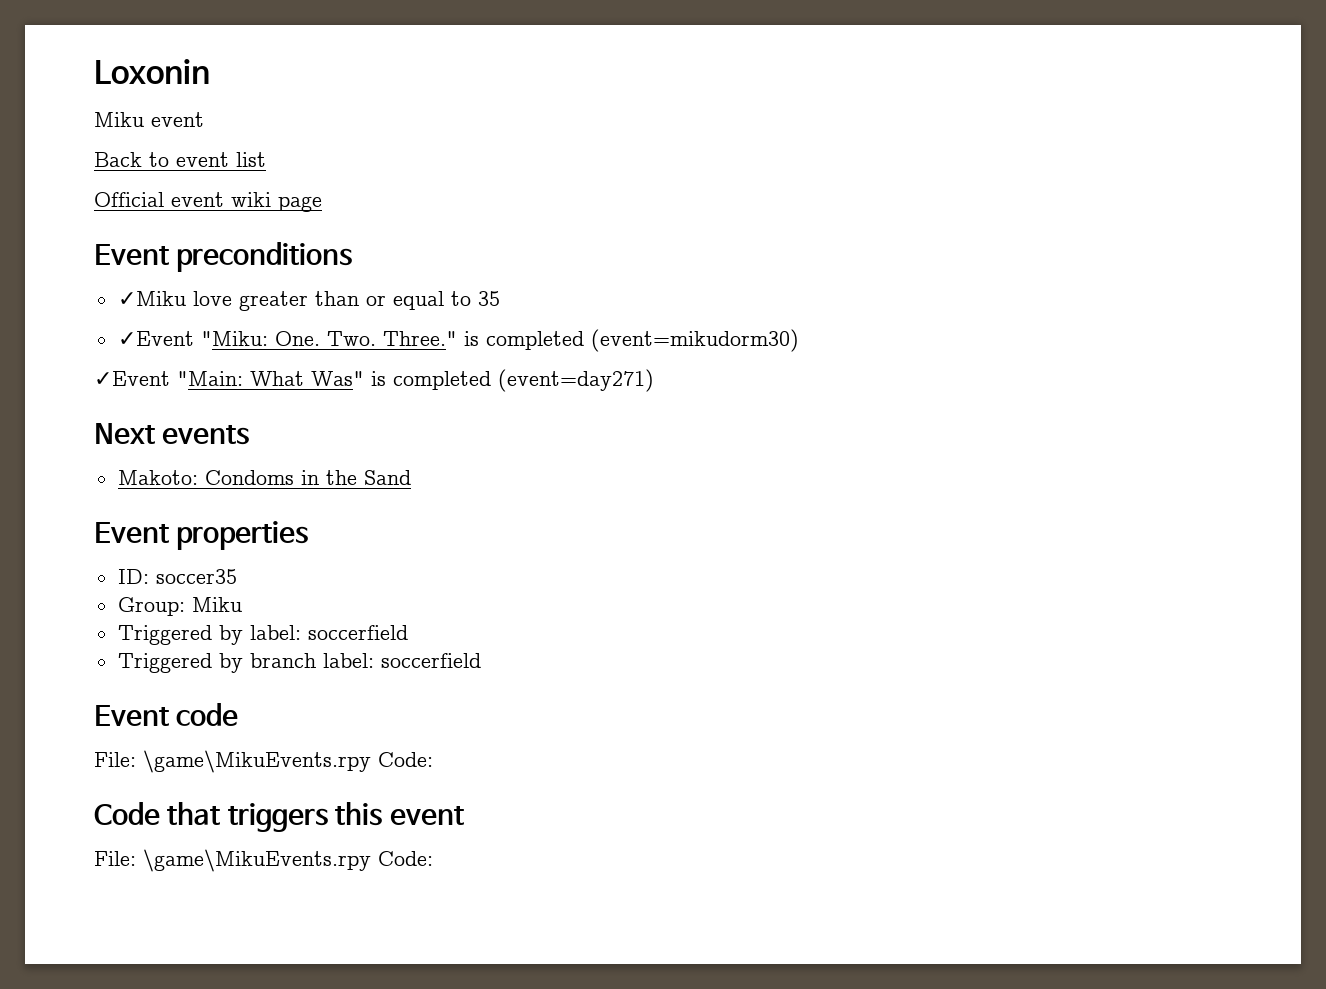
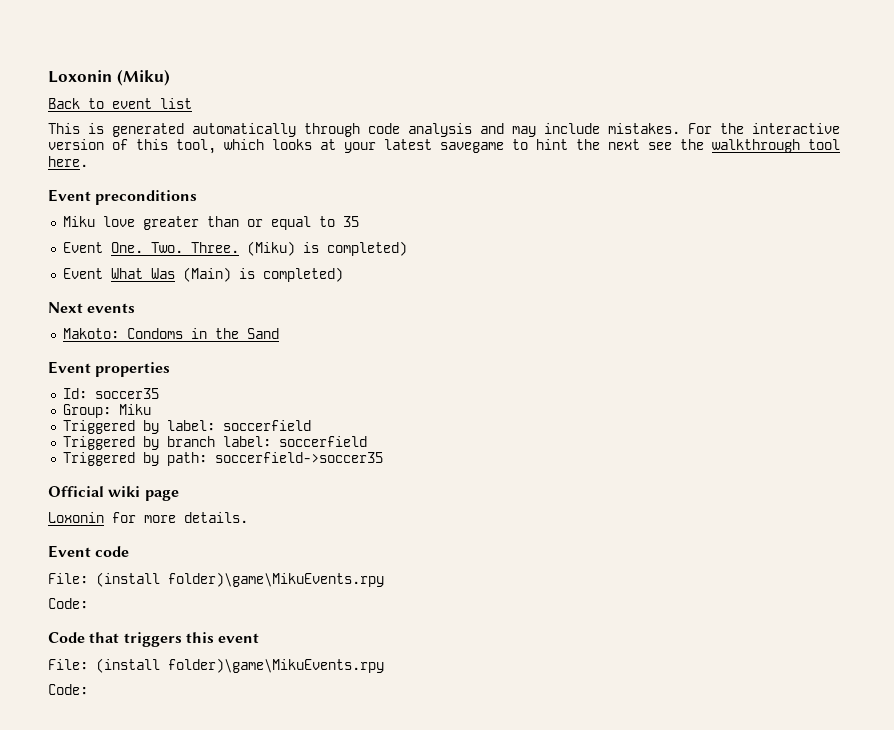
[94,59,210,84] [94,112,204,127] Loxonin // Miku event -> [48,69,170,86] Loxonin (Miku)
[94,192,322,212] Official event wiki page -> [48,123,840,137] [48,139,840,154] [48,156,88,167] This is generated automatically through code analysis and may include mistakes. For the interactive version of this tool, which looks at your latest savegame to hint the next see the walkthrough tool here.
[117,291,186,306] ✓Miku -> [62,216,95,227] Miku
[117,329,799,352] [94,369,654,392] ✓Event "Miku: One. Two. Three." is completed (event=mikudorm30) // ✓Event "Main: What Was" is completed (event=day271) -> [62,241,407,256] [62,267,343,282] Event One. Two. Three. (Miku) is completed) // Event What Was (Main) is completed)
[117,569,149,584] ID: -> [62,388,87,399] Id:
(481, 660) none -> [62,452,383,466] [48,486,179,501] [48,512,248,523] // Triggered by path: soccerfield->soccer35 // Official wiki page // Loxonin for more details.
[143,750,371,773] \game\MikuEvents.rpy -> [96,572,384,587] (install folder)\game\MikuEvents.rpy //
[143,849,371,872] \game\MikuEvents.rpy -> [96,658,384,673] (install folder)\game\MikuEvents.rpy //

